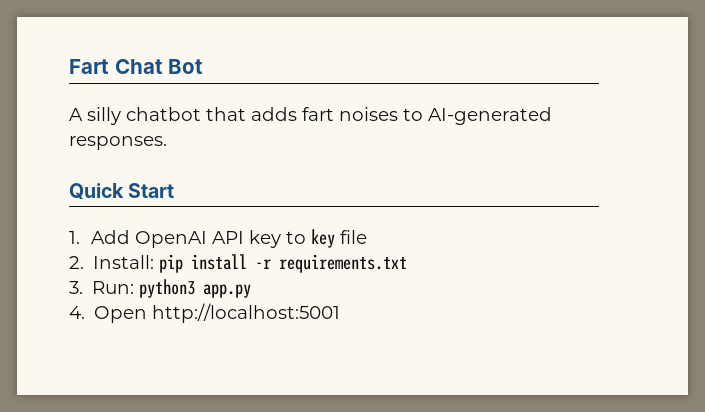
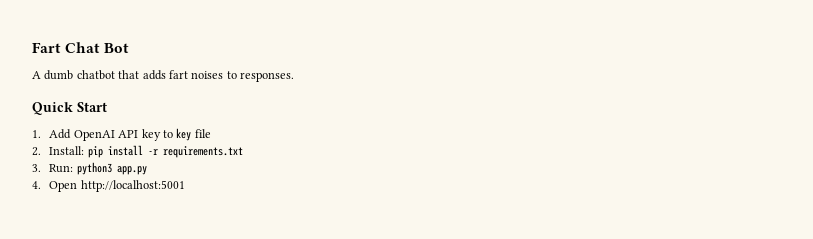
[87,107,121,125] silly -> [44,70,74,80] dumb
[428,107,552,125] AI-generated -> (237, 75) none

